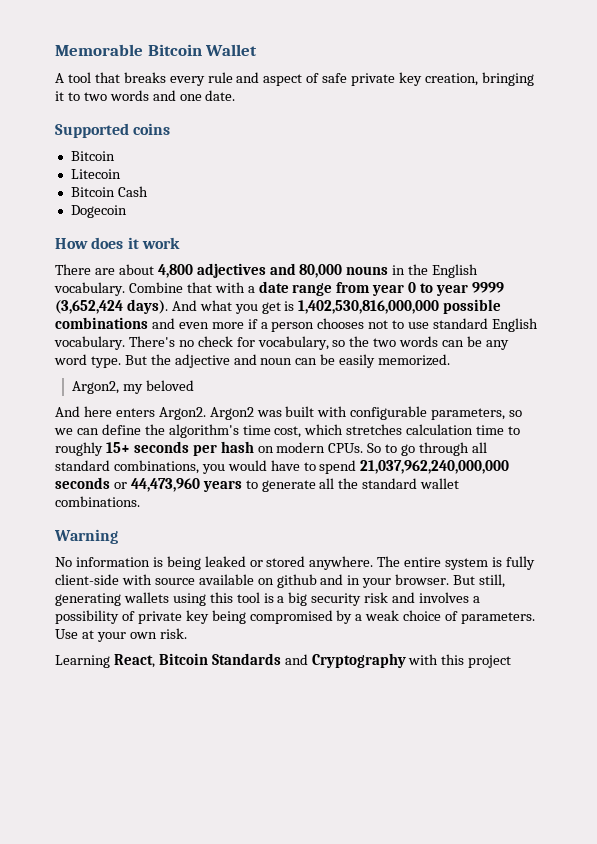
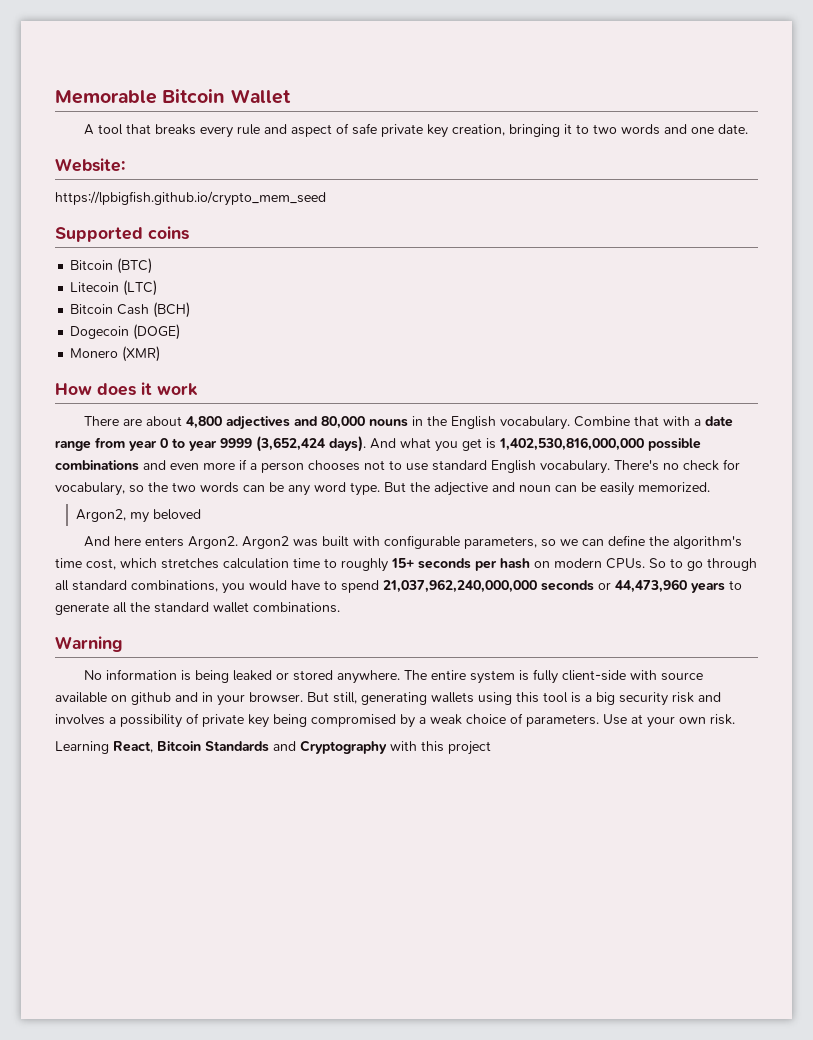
(236, 95) none -> [55,158,125,172] [55,191,326,206] // Website: // https://lpbigfish.github.io/crypto_mem_seed
(115, 156) none -> [117,258,153,274] (BTC)
(121, 174) none -> [123,280,158,296] (LTC)
(148, 191) none -> [153,302,191,318] (BCH)
(127, 211) none -> [133,324,181,340] [70,346,161,362] (DOGE) // Monero (XMR)

